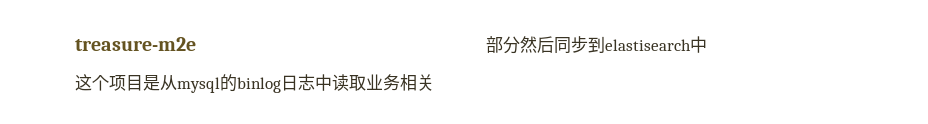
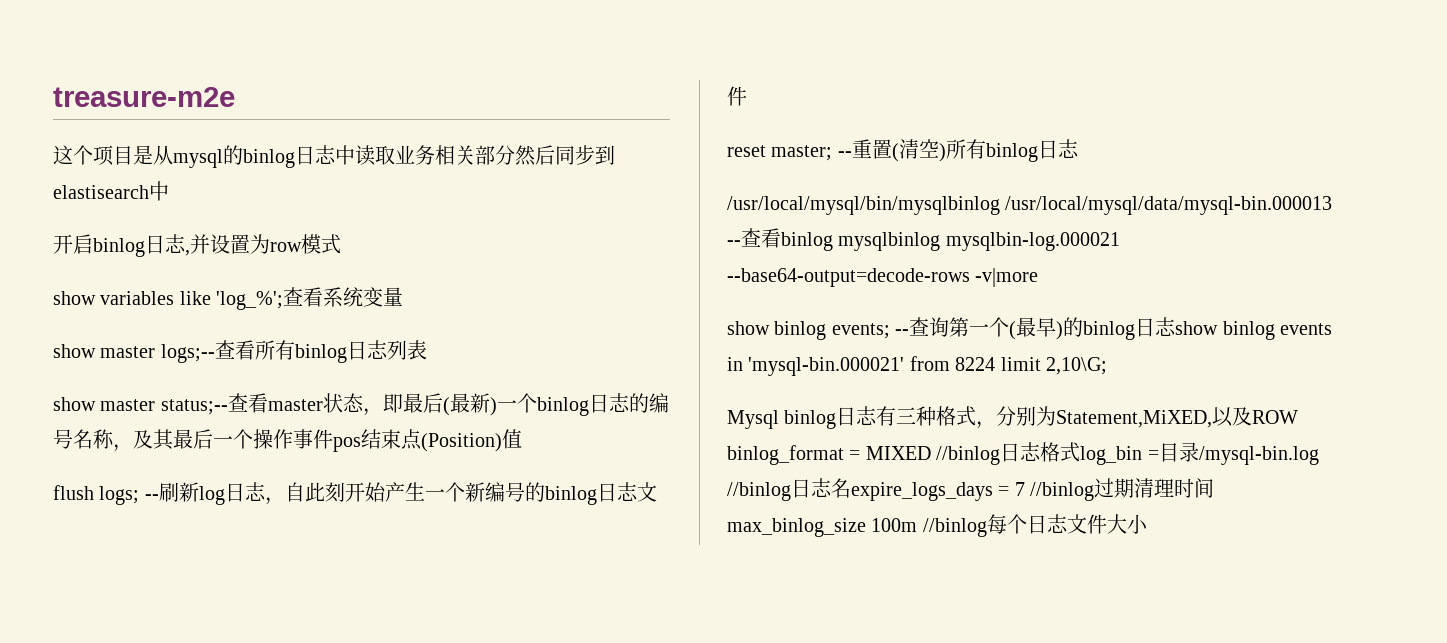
(707, 44) none -> [53,234,341,257] [53,287,404,310] [53,340,427,363] [53,393,669,416] [53,429,522,452] [53,482,657,505] [727,86,747,106] [727,139,1079,162] [727,196,1333,215] [727,228,1120,251] [727,268,1039,287] [727,317,1332,340] [727,356,1107,376] [727,406,1299,429] [727,442,1319,465] [727,478,1215,501] [727,514,1148,537] // 开启binlog日志,并设置为row模式 // show variables like 'log_%';查看系统变量 // show master logs;--查看所有binlog日志列表 // show master status;--查看master状态，即最后(最新)一个binlog日志的编号名称，及其最后一个操作事件pos结束点(Position)值 // flush logs; --刷新log日志，自此刻开始产生一个新编号的binlog日志文件 // reset master; --重置(清空)所有binlog日志 // /usr/local/mysql/bin/mysqlbinlog /usr/local/mysql/data/mysql-bin.000013 --查看binlog mysqlbinlog mysqlbin-log.000021 --base64-output=decode-rows -v|more // show binlog events; --查询第一个(最早)的binlog日志show binlog events in 'mysql-bin.000021' from 8224 limit 2,10\G; // Mysql binlog日志有三种格式，分别为Statement,MiXED,以及ROW binlog_format = MIXED //binlog日志格式log_bin =目录/mysql-bin.log //binlog日志名expire_logs_days = 7 //binlog过期清理时间max_binlog_size 100m //binlog每个日志文件大小

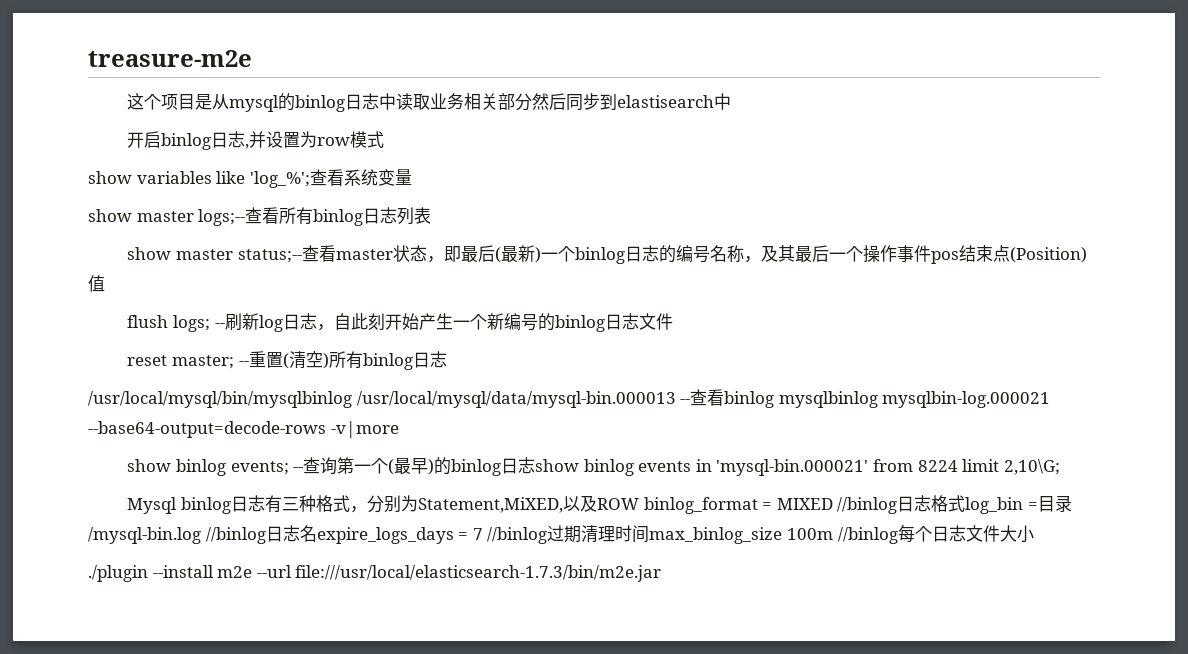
(1148, 524) none -> [88,565,662,582] // ./plugin --install m2e --url file:///usr/local/elasticsearch-1.7.3/bin/m2e.jar

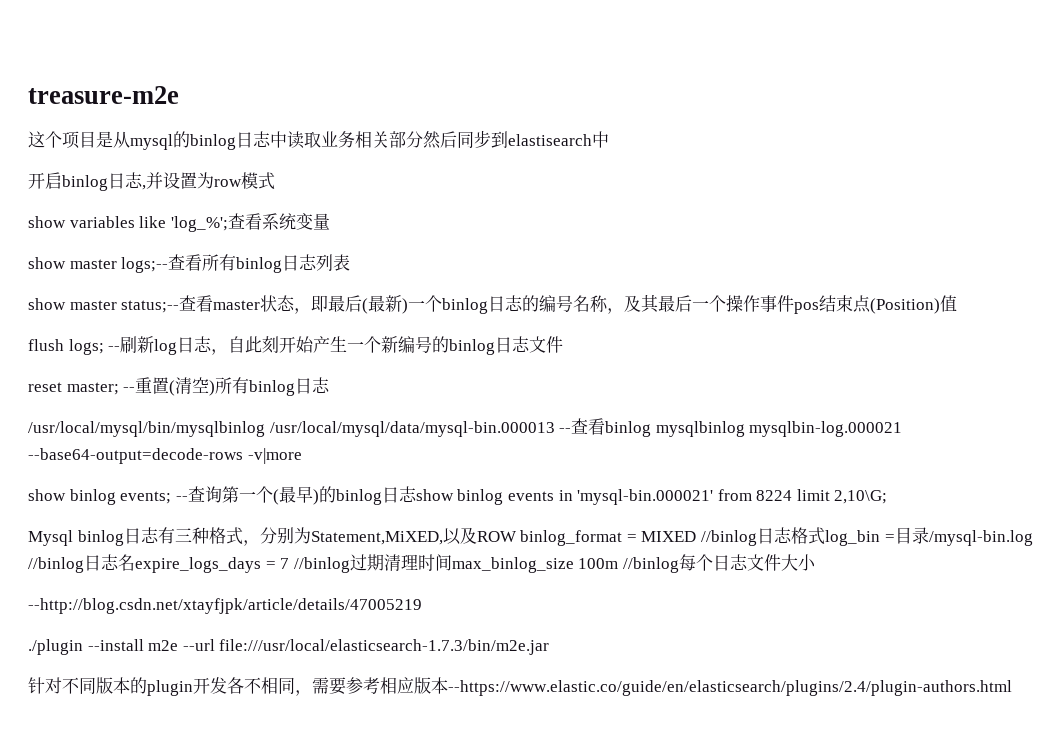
(1034, 534) none -> [28,598,422,614] // --http://blog.csdn.net/xtayfjpk/article/details/47005219
(662, 573) none -> [28,677,1012,696] // 针对不同版本的plugin开发各不相同，需要参考相应版本--https://www.elastic.co/guide/en/elasticsearch/plugins/2.4/plugin-authors.html

